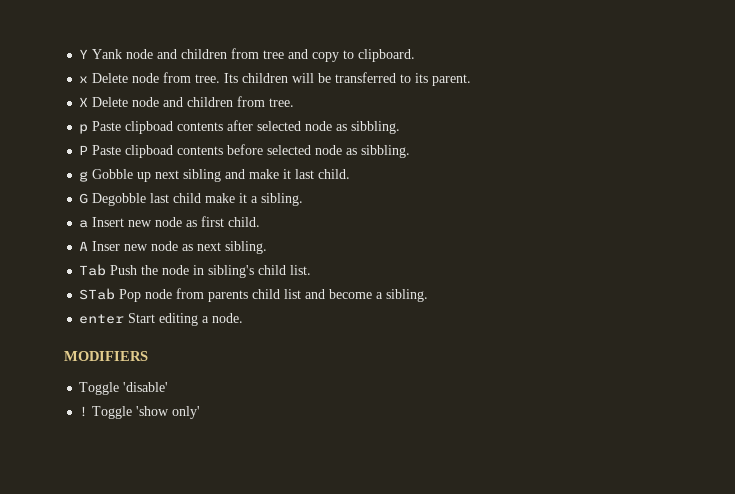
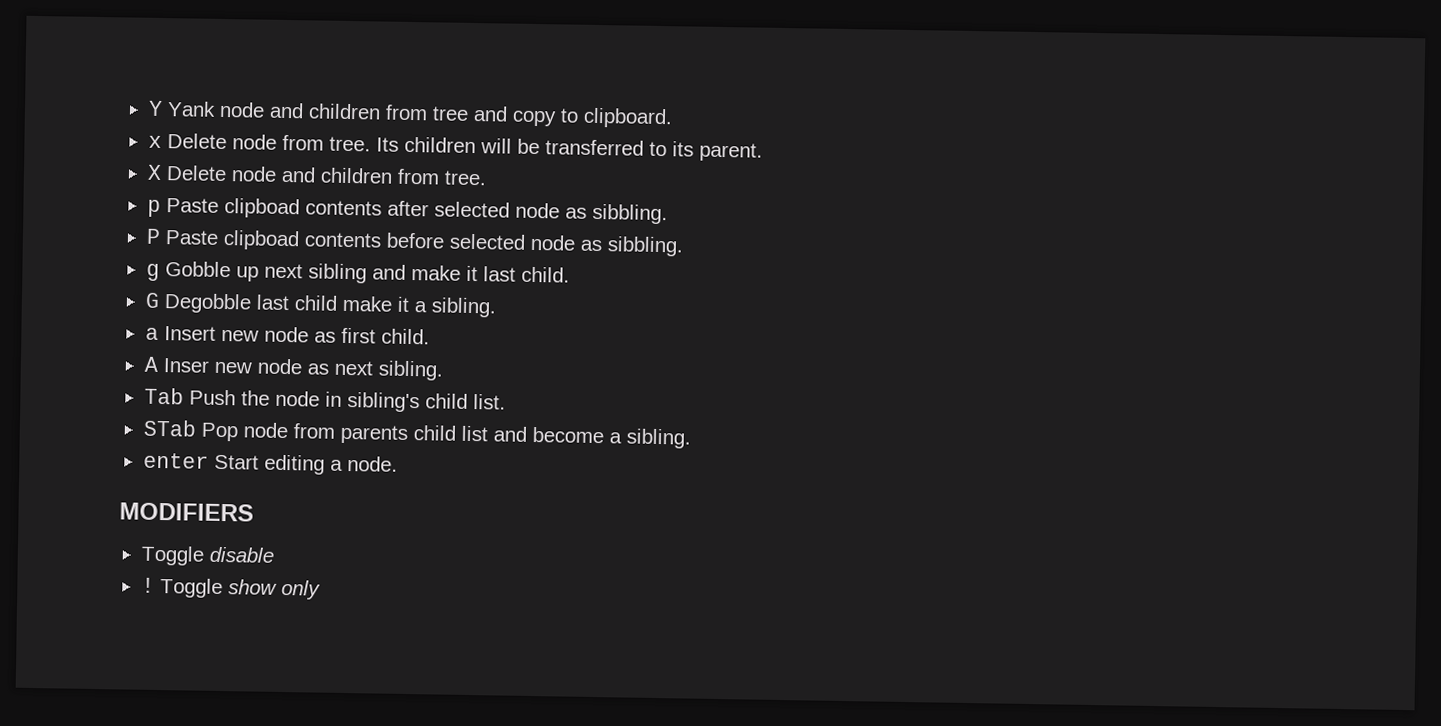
[123,382,169,392] 'disable' -> [208,546,274,563] disable
[136,406,201,419] 'show only' -> [227,579,321,600] show only

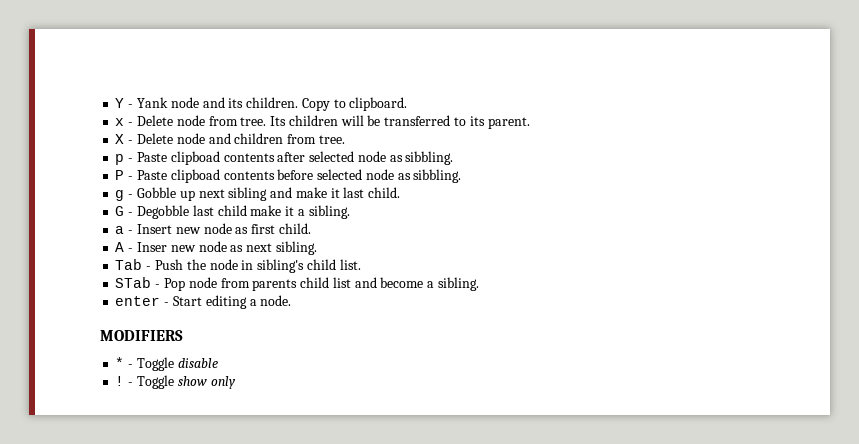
(163, 108) none -> [128,104,134,108] -
[307,103,557,127] children from tree and copy -> [228,97,330,111] its children. Copy
(162, 141) none -> [128,122,134,126] -
(162, 172) none -> [128,140,134,144] -
(161, 208) none -> [128,158,134,162] -
(161, 236) none -> [128,176,134,180] -
(160, 272) none -> [128,194,134,198] -
(160, 300) none -> [128,212,134,216] -
(159, 333) none -> [128,230,134,234] -
(159, 364) none -> [128,248,134,252] -
(184, 396) none -> [146,266,152,270] -
(197, 428) none -> [155,284,161,288] -
(209, 460) none -> [164,302,170,306] -
(254, 512) none -> [115,357,134,368] * -
(155, 585) none -> [128,382,134,386] -

